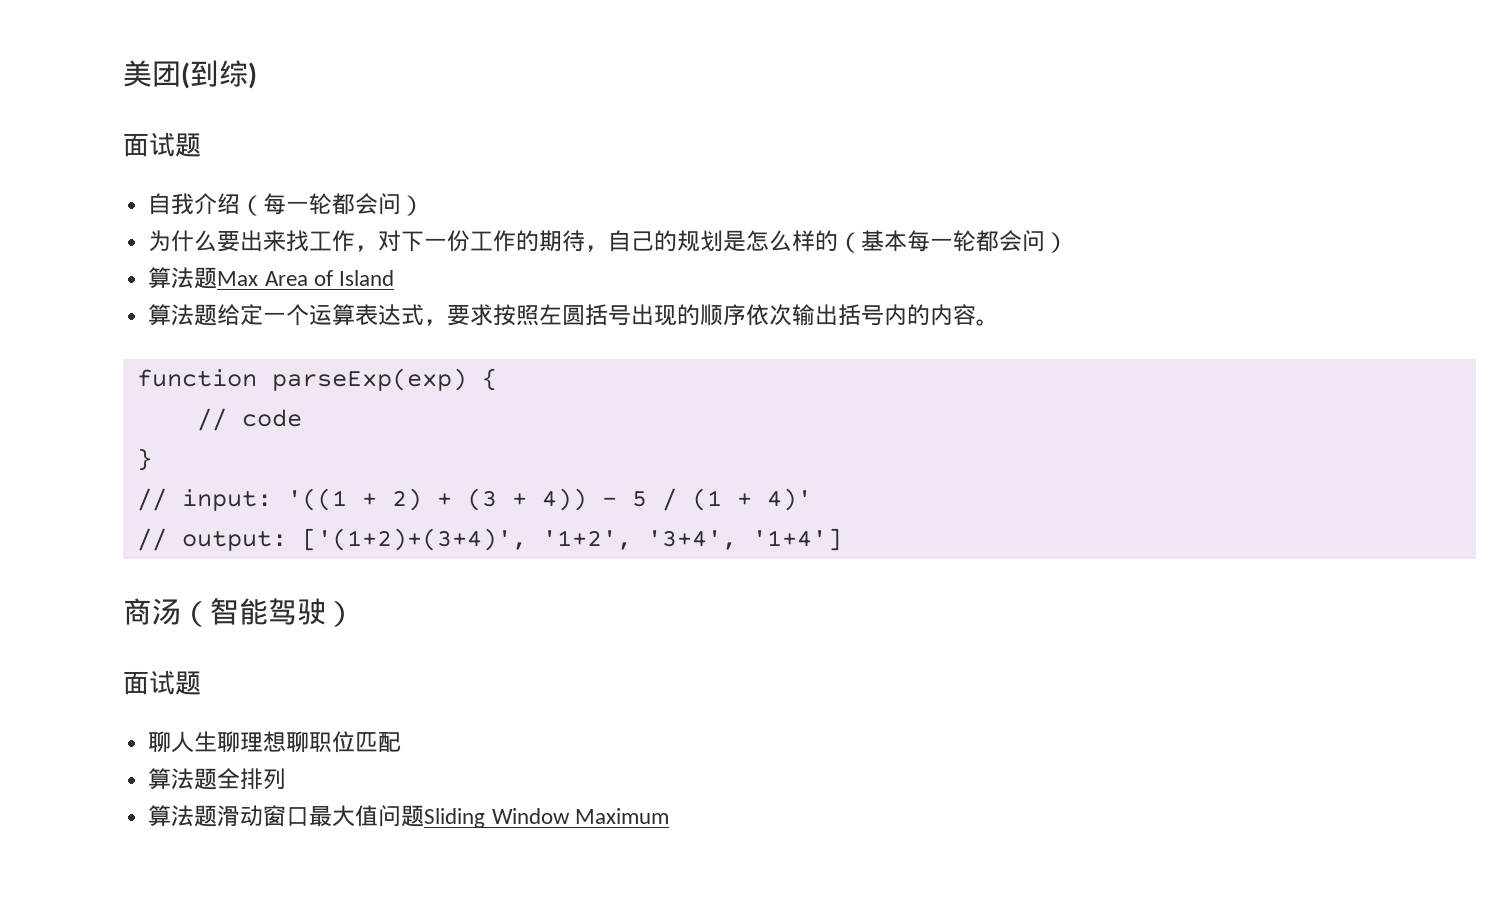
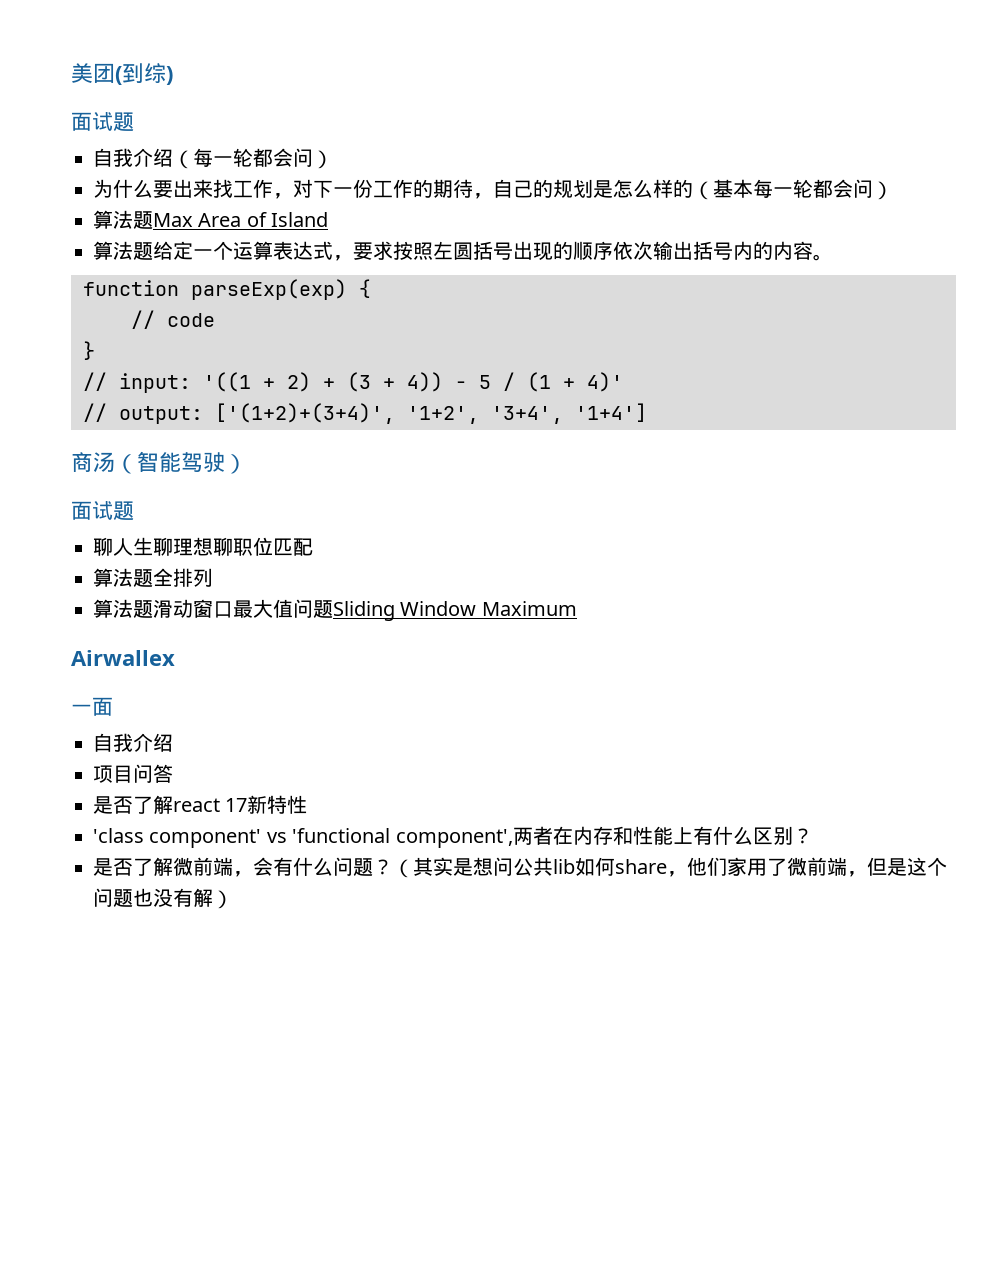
(669, 816) none -> [71,650,175,666] [71,697,113,716] [93,733,173,752] [93,764,173,783] [93,795,308,814] [93,826,813,848] [93,857,947,878] [93,888,233,909] // Airwallex // 一面 // 自我介绍 // 项目问答 // 是否了解react 17新特性 // 'class component' vs 'functional component',两者在内存和性能上有什么区别？ // 是否了解微前端，会有什么问题？（其实是想问公共lib如何share，他们家用了微前端，但是这个问题也没有解）

